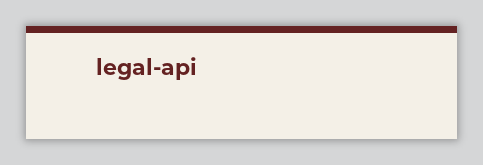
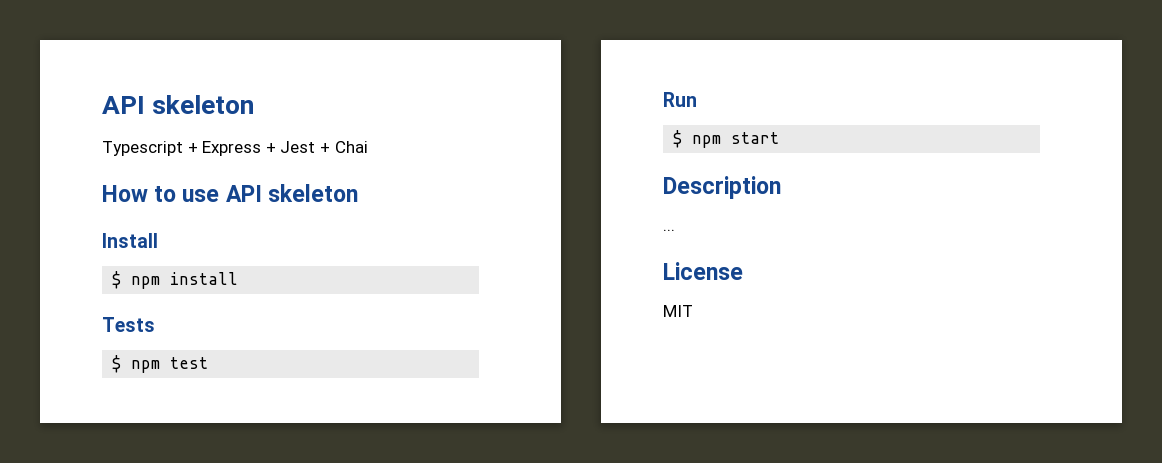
[96,57,197,80] legal-api -> [102,95,255,114] [102,141,368,156] [102,184,358,202] [102,233,158,248] [112,271,239,289] [102,317,155,332] [112,355,209,373] [663,92,697,107] [673,130,780,148] [663,176,781,199] [663,229,675,231] [663,262,743,280] [663,305,693,317] API skeleton // Typescript + Express + Jest + Chai // How to use API skeleton // Install // $ npm install // Tests // $ npm test // Run // $ npm start // Description // ... // License // MIT

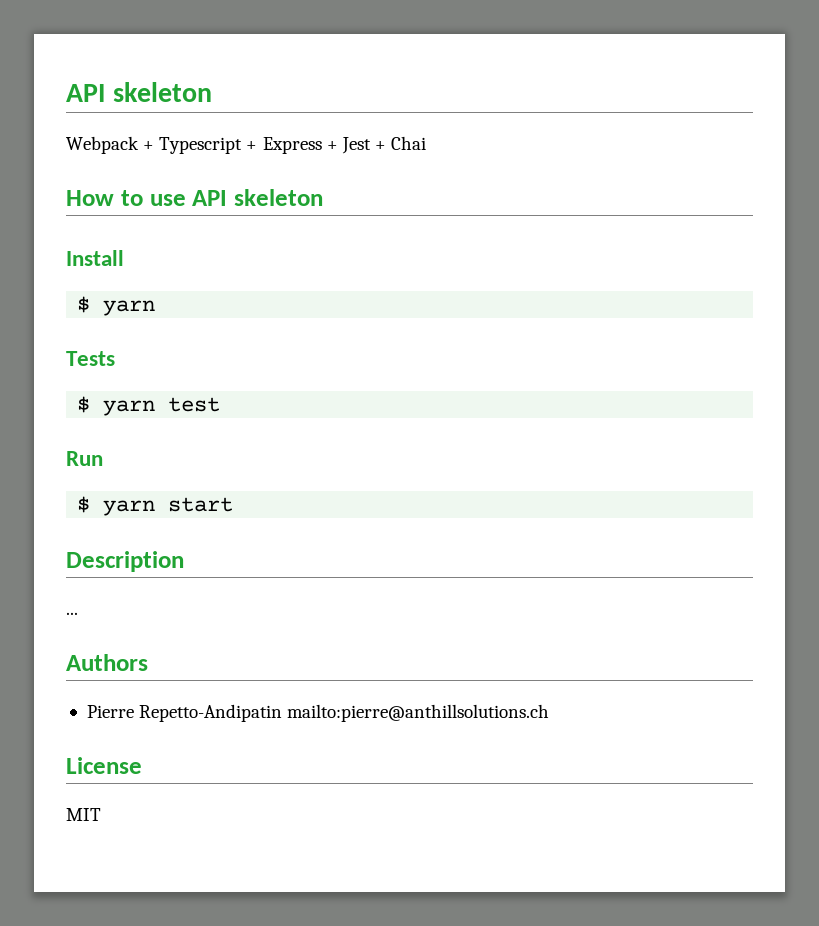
[102,95,255,114] API skeleton // -> [66,82,212,102] [66,136,155,154] API skeleton // Webpack +
[131,272,239,289] npm install -> [103,300,156,316] yarn
[131,360,161,373] npm -> [103,400,156,416] yarn
[692,135,722,148] npm -> [103,500,156,516] yarn
(675, 230) none -> [66,654,148,671] [86,704,550,722] // Authors // Pierre Repetto-Andipatin mailto:pierre@anthillsolutions.ch

